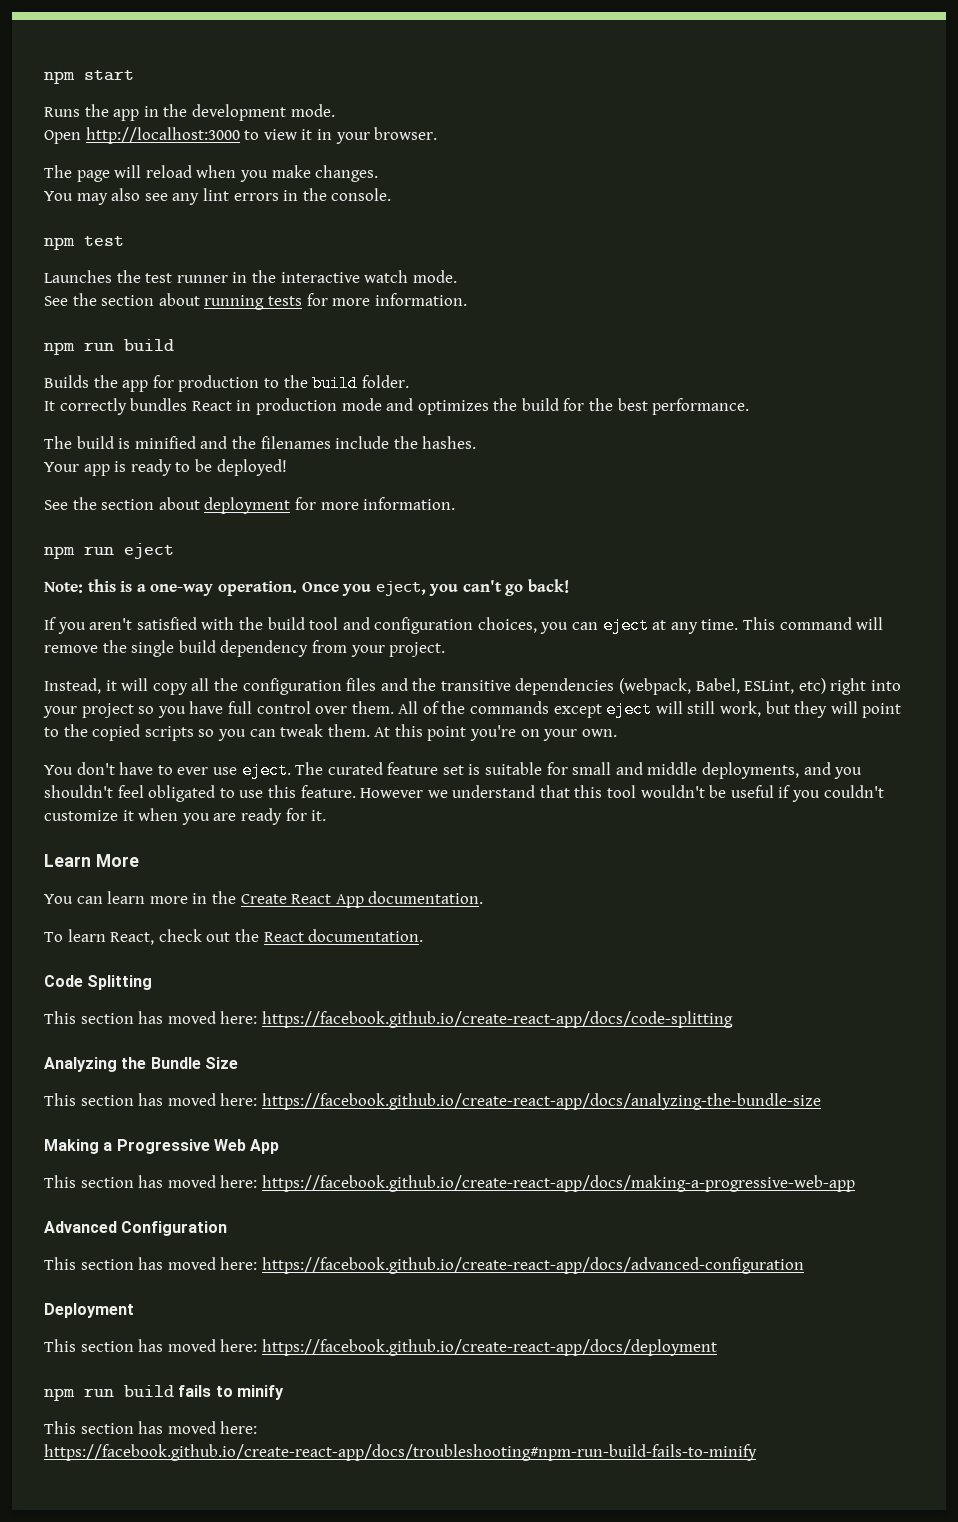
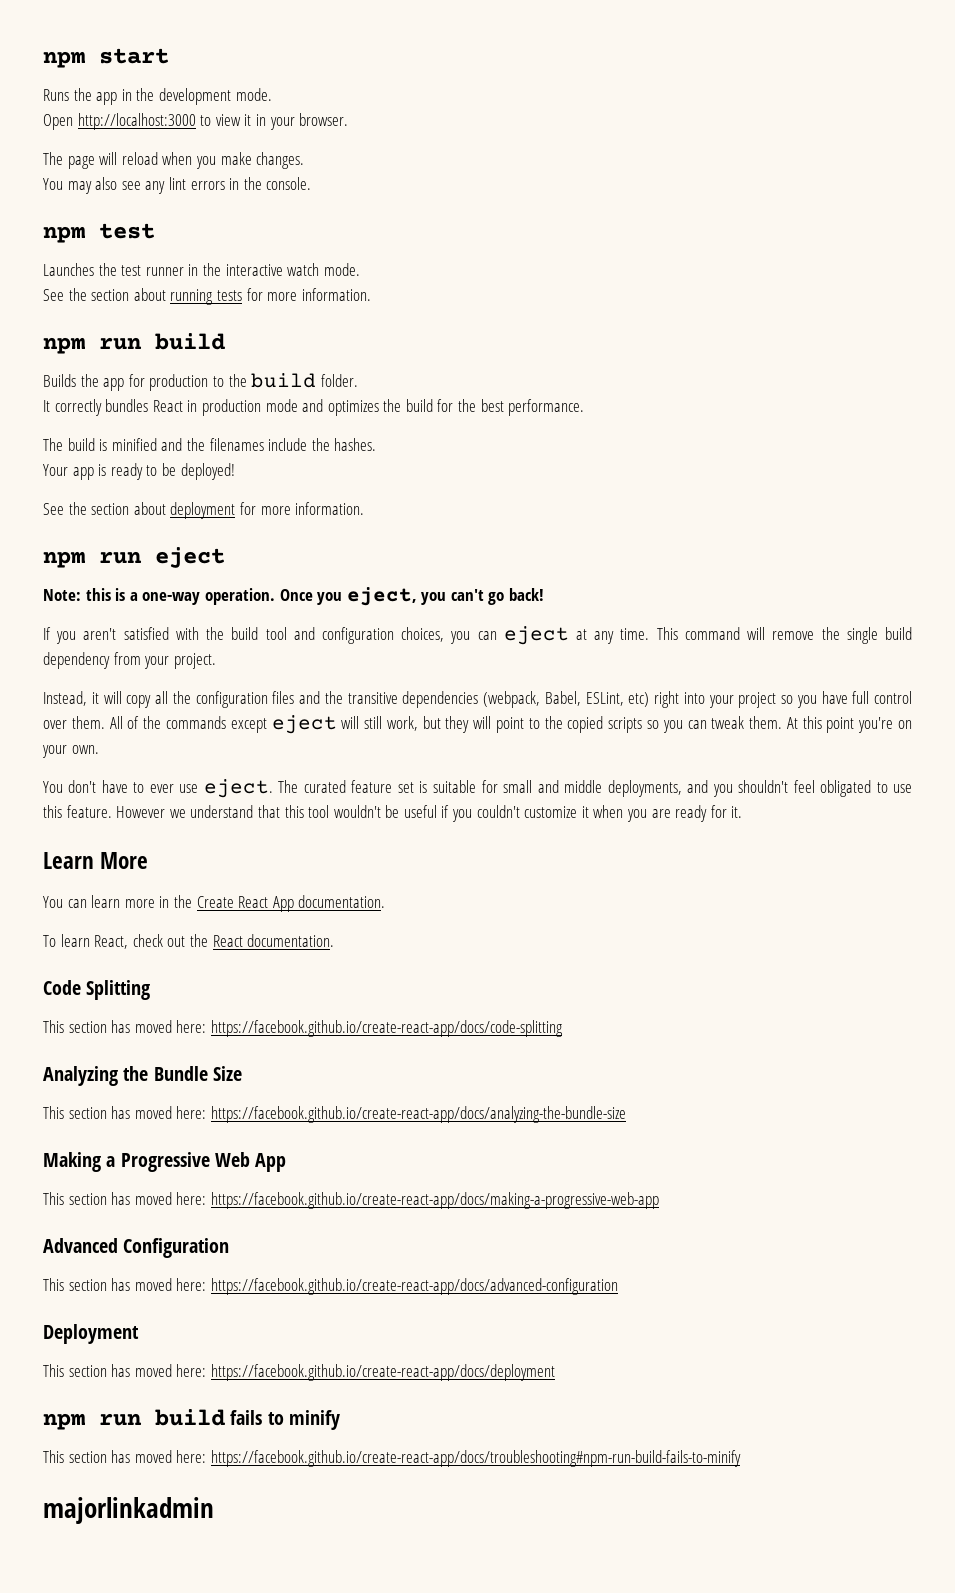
(757, 1452) none -> [43,1497,214,1524] // majorlinkadmin

